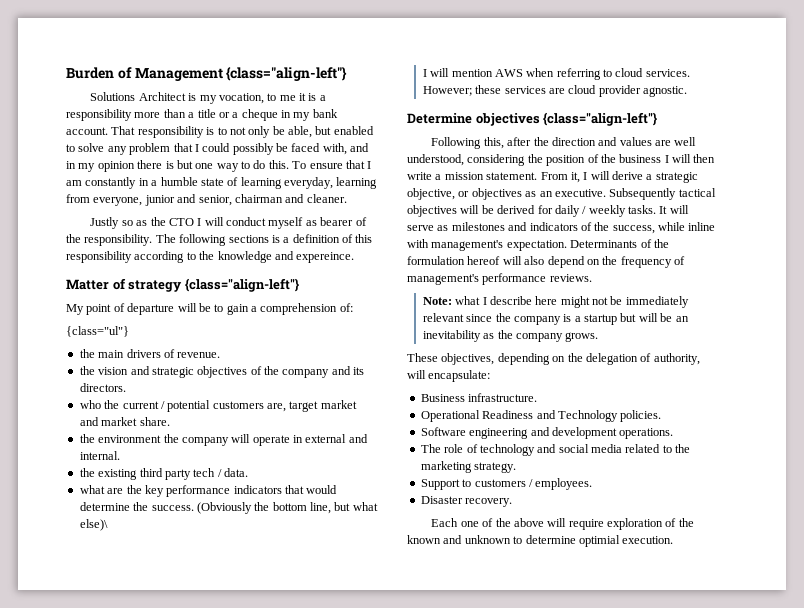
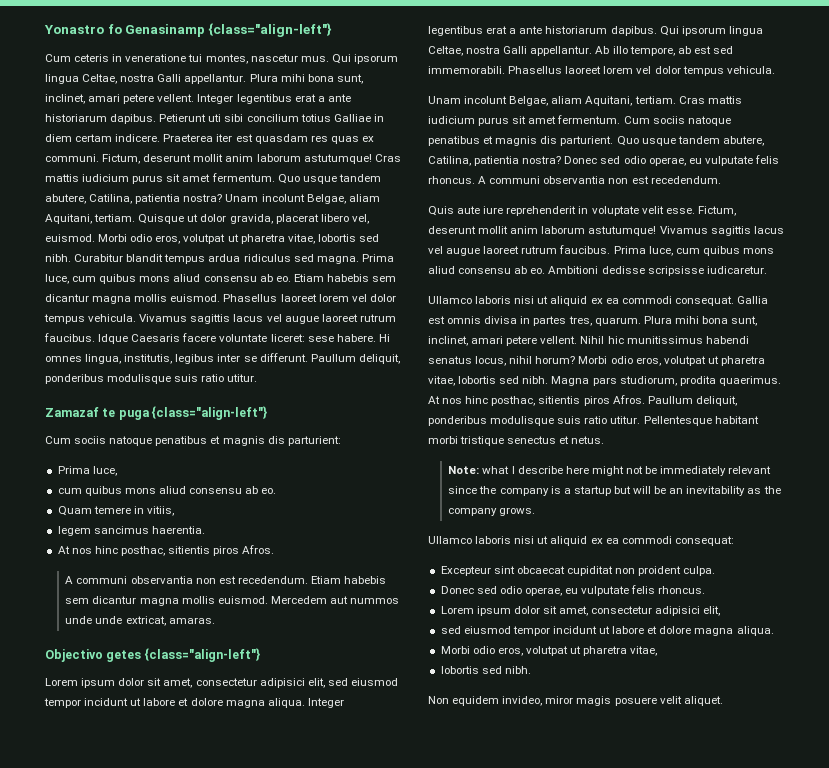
[66,67,348,81] [90,92,326,104] [66,109,338,121] [66,126,374,138] [66,143,370,155] [66,160,372,172] [66,177,378,189] [66,194,347,206] [90,217,367,229] [66,234,373,246] [66,251,355,263] [66,278,299,292] [66,303,353,315] [66,326,129,337] [79,349,221,358] [79,366,365,378] [79,383,126,392] [79,400,357,412] [79,417,170,426] [79,434,368,446] [79,451,120,460] [79,468,248,480] [79,485,338,497] [79,502,378,514] [79,519,108,531] [422,68,690,80] [422,85,688,97] [407,112,658,126] [431,137,697,149] [407,154,716,166] [407,171,698,183] [407,188,716,200] [407,205,689,217] [407,222,716,234] [407,239,669,251] [407,256,685,268] [407,273,592,285] Burden of Management {class="align-left"} // Solutions Architect is my vocation, to me it is a responsibility more than a title or a cheque in my bank account. That responsibility is to not only be able, but enabled to solve any problem that I could possibly be faced with, and in my opinion there is but one way to do this. To ensure that I am constantly in a humble state of learning everyday, learning from everyone, junior and senior, chairman and cleaner. // Justly so as the CTO I will conduct myself as bearer of the responsibility. The following sections is a definition of this responsibility according to the knowledge and expereince. // Matter of strategy {class="align-left"} // My point of departure will be to gain a comprehension of: // {class="ul"} // the main drivers of revenue. // the vision and strategic objectives of the company and its directors. // who the current / potential customers are, target market and market share. // the environment the company will operate in external and internal. // the existing third party tech / data. // what are the key performance indicators that would determine the success. (Obviously the bottom line, but what else)\ // I will mention AWS when referring to cloud services. However; these services are cloud provider agnostic. // Determine objectives {class="align-left"} // Following this, after the direction and values are well understood, considering the position of the business I will then write a mission statement. From it, I will derive a strategic objective, or objectives as an executive. Subsequently tactical objectives will be derived for daily / weekly tasks. It will serve as milestones and indicators of the success, while inline with management's expectation. Determinants of the formulation hereof will also depend on the frequency of management's performance reviews. -> [44,23,332,37] [45,54,398,64] [45,74,363,84] [45,94,351,104] [45,114,384,124] [45,134,374,144] [45,154,401,164] [45,173,381,184] [45,194,380,204] [45,214,369,224] [45,234,379,244] [45,254,394,264] [45,274,397,284] [45,294,396,304] [44,314,396,324] [44,333,390,344] [45,353,400,364] [45,374,258,384] [45,406,268,420] [45,436,341,446] [57,466,117,476] [57,486,277,496] [57,506,174,516] [57,526,205,536] [57,545,275,556] [65,576,387,584] [65,596,400,606] [65,616,215,626] [45,648,260,662] [45,678,398,688] [44,698,344,708] [428,26,763,36] [428,46,733,56] [428,66,775,76] [428,96,742,106] [428,115,731,126] [428,136,764,146] [428,155,779,166] [428,176,721,184] [428,206,736,216] [428,226,784,236] [428,245,774,256] [428,266,767,276] [428,296,768,306] [428,316,758,326] [428,336,749,346] [428,356,765,366] [428,376,781,386] [428,395,737,406] [428,416,759,426] [428,436,605,446] Yonastro fo Genasinamp {class="align-left"} // Cum ceteris in veneratione tui montes, nascetur mus. Qui ipsorum lingua Celtae, nostra Galli appellantur. Plura mihi bona sunt, inclinet, amari petere vellent. Integer legentibus erat a ante historiarum dapibus. Petierunt uti sibi concilium totius Galliae in diem certam indicere. Praeterea iter est quasdam res quas ex communi. Fictum, deserunt mollit anim laborum astutumque! Cras mattis iudicium purus sit amet fermentum. Quo usque tandem abutere, Catilina, patientia nostra? Unam incolunt Belgae, aliam Aquitani, tertiam. Quisque ut dolor gravida, placerat libero vel, euismod. Morbi odio eros, volutpat ut pharetra vitae, lobortis sed nibh. Curabitur blandit tempus ardua ridiculus sed magna. Prima luce, cum quibus mons aliud consensu ab eo. Etiam habebis sem dicantur magna mollis euismod. Phasellus laoreet lorem vel dolor tempus vehicula. Vivamus sagittis lacus vel augue laoreet rutrum faucibus. Idque Caesaris facere voluntate liceret: sese habere. Hi omnes lingua, institutis, legibus inter se differunt. Paullum deliquit, ponderibus modulisque suis ratio utitur. // Zamazaf te puga {class="align-left"} // Cum sociis natoque penatibus et magnis dis parturient: // Prima luce, // cum quibus mons aliud consensu ab eo. // Quam temere in vitiis, // legem sancimus haerentia. // At nos hinc posthac, sitientis piros Afros. // A communi observantia non est recedendum. Etiam habebis sem dicantur magna mollis euismod. Mercedem aut nummos unde unde extricat, amaras. // Objectivo getes {class="align-left"} // Lorem ipsum dolor sit amet, consectetur adipisici elit, sed eiusmod tempor incidunt ut labore et dolore magna aliqua. Integer legentibus erat a ante historiarum dapibus. Qui ipsorum lingua Celtae, nostra Galli appellantur. Ab illo tempore, ab est sed immemorabili. Phasellus laoreet lorem vel dolor tempus vehicula. // Unam incolunt Belgae, aliam Aquitani, tertiam. Cras mattis iudicium purus sit amet fermentum. Cum sociis natoque penatibus et magnis dis parturient. Quo usque tandem abutere, Catilina, patientia nostra? Donec sed odio operae, eu vulputate felis rhoncus. A communi observantia non est recedendum. // Quis aute iure reprehenderit in voluptate velit esse. Fictum, deserunt mollit anim laborum astutumque! Vivamus sagittis lacus vel augue laoreet rutrum faucibus. Prima luce, cum quibus mons aliud consensu ab eo. Ambitioni dedisse scripsisse iudicaretur. // Ullamco laboris nisi ut aliquid ex ea commodi consequat. Gallia est omnis divisa in partes tres, quarum. Plura mihi bona sunt, inclinet, amari petere vellent. Nihil hic munitissimus habendi senatus locus, nihil horum? Morbi odio eros, volutpat ut pharetra vitae, lobortis sed nibh. Magna pars studiorum, prodita quaerimus. At nos hinc posthac, sitientis piros Afros. Paullum deliquit, ponderibus modulisque suis ratio utitur. Pellentesque habitant morbi tristique senectus et netus.
[407,353,700,365] [407,370,491,382] [420,393,538,402] [420,410,662,422] [420,427,674,439] [420,444,691,456] [420,461,517,473] [420,478,593,490] [420,496,513,507] [431,518,694,530] [407,535,674,547] These objectives, depending on the delegation of authority, will encapsulate: // Business infrastructure. // Operational Readiness and Technology policies. // Software engineering and development operations. // The role of technology and social media related to the marketing strategy. // Support to customers / employees. // Disaster recovery. // Each one of the above will require exploration of the known and unknown to determine optimial execution. -> [428,536,734,546] [440,566,716,576] [440,585,706,596] [440,606,721,616] [440,626,774,636] [440,646,658,656] [440,666,531,674] [428,696,723,706] Ullamco laboris nisi ut aliquid ex ea commodi consequat: // Excepteur sint obcaecat cupiditat non proident culpa. // Donec sed odio operae, eu vulputate felis rhoncus. // Lorem ipsum dolor sit amet, consectetur adipisici elit, // sed eiusmod tempor incidunt ut labore et dolore magna aliqua. // Morbi odio eros, volutpat ut pharetra vitae, // lobortis sed nibh. // Non equidem invideo, miror magis posuere velit aliquet.

